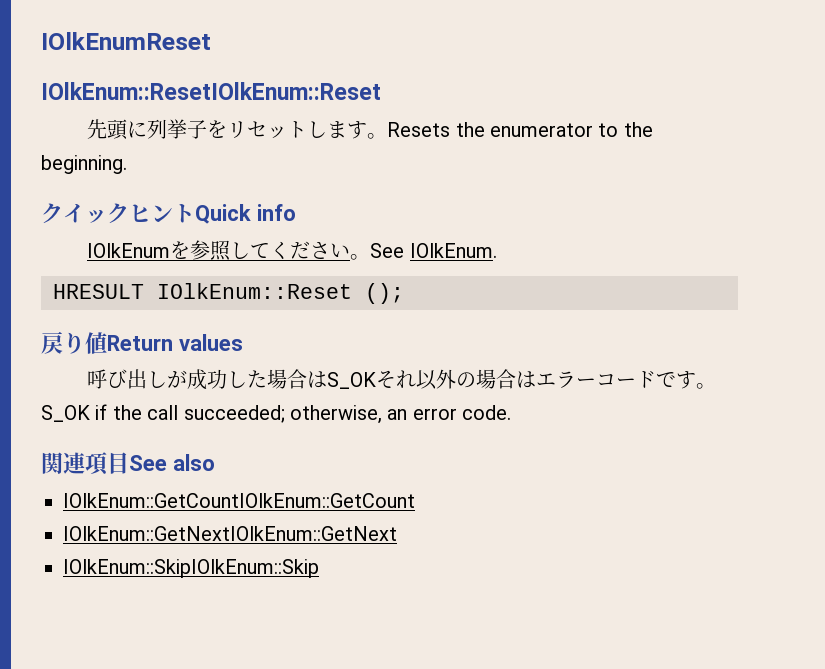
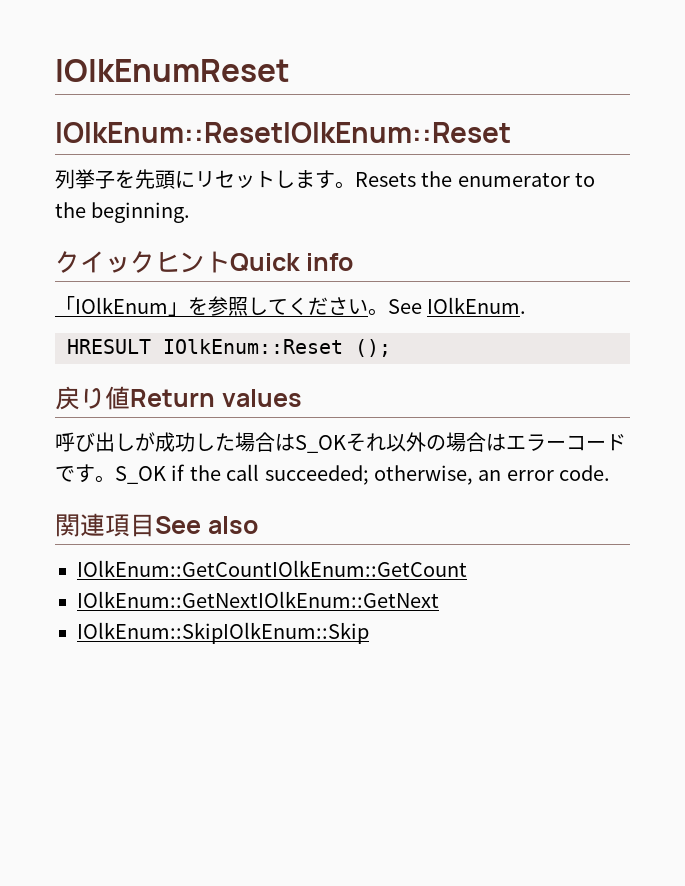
[87,119,148,140] 先頭に -> (511, 132) none
(228, 129) none -> [135,169,195,189] 先頭に
[87,243,171,258] IOlkEnum -> [55,296,188,316] 「IOlkEnum」

